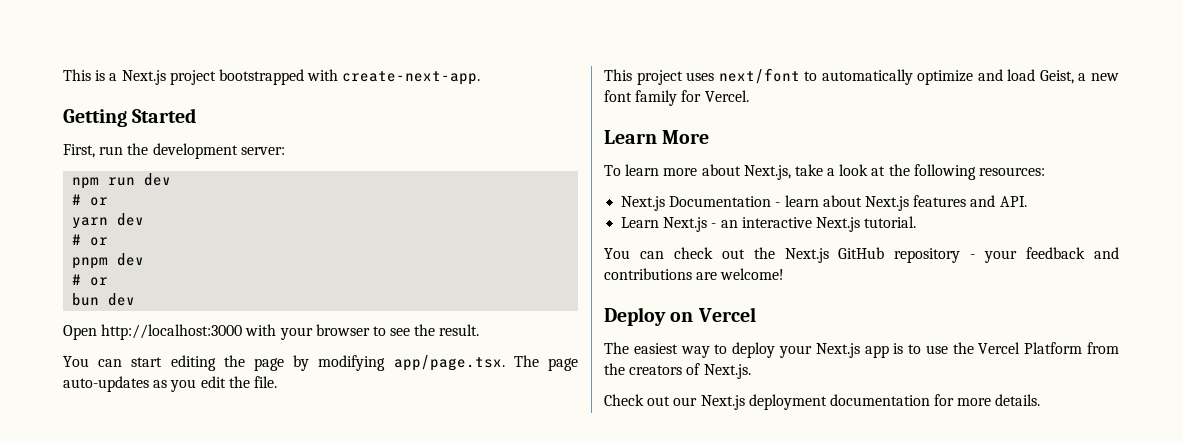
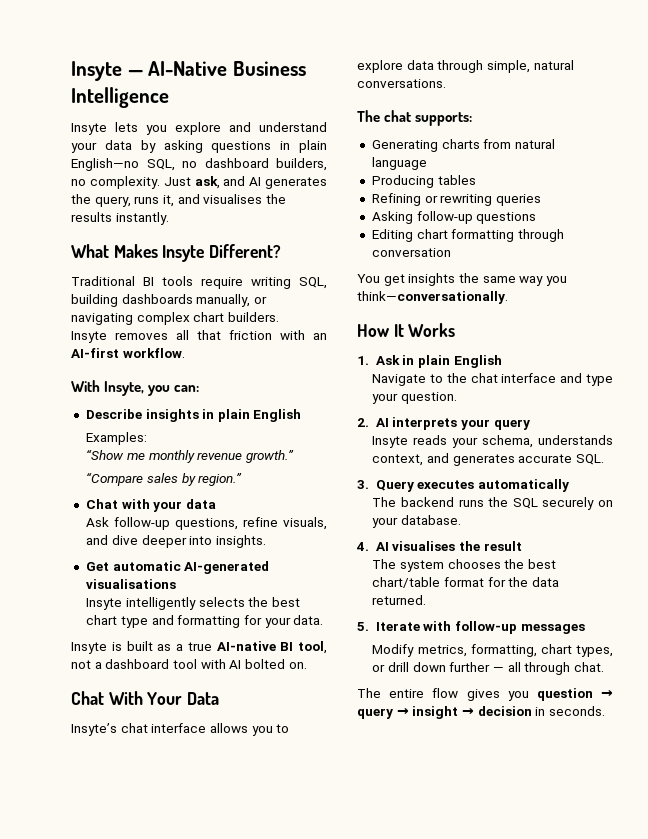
[63,69,481,85] [63,108,197,127] [63,143,285,159] [72,173,172,189] [72,194,109,206] [72,213,145,229] [72,234,109,246] [72,253,145,269] [72,274,109,286] [72,293,136,306] [63,324,480,340] [63,355,578,371] [63,376,277,392] [604,68,1119,85] [604,90,749,106] [604,130,710,144] [604,164,1046,180] [621,195,1027,211] [621,216,917,232] [604,247,1119,263] [604,268,785,280] [604,307,756,326] [604,342,1119,358] [604,363,751,379] [604,394,1041,410] This is a Next.js project bootstrapped with create-next-app. // Getting Started // First, run the development server: // npm run dev // # or // yarn dev // # or // pnpm dev // # or // bun dev // Open http://localhost:3000 with your browser to see the result. // You can start editing the page by modifying app/page.tsx. The page auto-updates as you edit the file. // This project uses next/font to automatically optimize and load Geist, a new font family for Vercel. // Learn More // To learn more about Next.js, take a look at the following resources: // Next.js Documentation - learn about Next.js features and API. // Learn Next.js - an interactive Next.js tutorial. // You can check out the Next.js GitHub repository - your feedback and contributions are welcome! // Deploy on Vercel // The easiest way to deploy your Next.js app is to use the Vercel Platform from the creators of Next.js. // Check out our Next.js deployment documentation for more details. -> [71,61,306,81] [71,87,169,108] [71,122,327,135] [71,140,327,153] [71,158,327,171] [71,176,327,189] [71,194,286,207] [71,212,169,225] [71,244,282,262] [71,276,327,289] [71,294,267,307] [71,312,279,325] [71,330,327,343] [71,348,185,358] [71,380,200,396] [85,409,302,422] [86,432,148,445] [86,449,294,463] [86,472,243,486] [85,499,216,512] [86,517,327,530] [86,535,266,548] [85,561,270,574] [85,579,176,589] [86,597,300,610] [86,615,324,628] [71,641,327,654] [71,659,307,669] [71,691,220,705] [71,723,290,736] [357,60,574,73] [357,79,446,88] [357,110,473,126] [371,139,555,152] [371,157,427,170] [371,175,476,188] [371,193,541,206] [371,211,537,224] [371,229,564,242] [371,248,451,257] [357,273,567,286] [357,291,508,304] [357,323,456,337] [357,355,502,368] [372,373,613,386] [372,392,458,404] [357,417,530,430] [372,435,613,448] [372,453,604,466] [357,479,570,492] [372,497,613,510] [372,515,462,528] [356,541,522,551] [372,559,556,572] [372,577,559,588] [372,595,427,605] [357,621,585,634] [372,644,613,657] [372,662,604,675] [357,688,613,701] [357,706,605,719] Insyte — AI-Native Business Intelligence // Insyte lets you explore and understand your data by asking questions in plain English—no SQL, no dashboard builders, no complexity. Just ask, and AI generates the query, runs it, and visualises the results instantly. // What Makes Insyte Different? // Traditional BI tools require writing SQL, building dashboards manually, or navigating complex chart builders. // Insyte removes all that friction with an AI-first workflow. // With Insyte, you can: // Describe insights in plain English // Examples: // “Show me monthly revenue growth.” // “Compare sales by region.” // Chat with your data // Ask follow-up questions, refine visuals, and dive deeper into insights. // Get automatic AI-generated visualisations // Insyte intelligently selects the best chart type and formatting for your data. // Insyte is built as a true AI-native BI tool, not a dashboard tool with AI bolted on. // Chat With Your Data // Insyte’s chat interface allows you to explore data through simple, natural conversations. // The chat supports: // Generating charts from natural language // Producing tables // Refining or rewriting queries // Asking follow-up questions // Editing chart formatting through conversation // You get insights the same way you think—conversationally. // How It Works // 1. Ask in plain English // Navigate to the chat interface and type your question. // 2. AI interprets your query // Insyte reads your schema, understands context, and generates accurate SQL. // 3. Query executes automatically // The backend runs the SQL securely on your database. // 4. AI visualises the result // The system chooses the best chart/table format for the data returned. // 5. Iterate with follow-up messages // Modify metrics, formatting, chart types, or drill down further — all through chat. // The entire flow gives you question → query → insight → decision in seconds.

